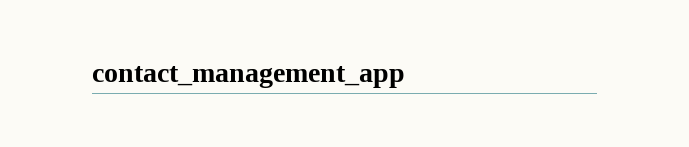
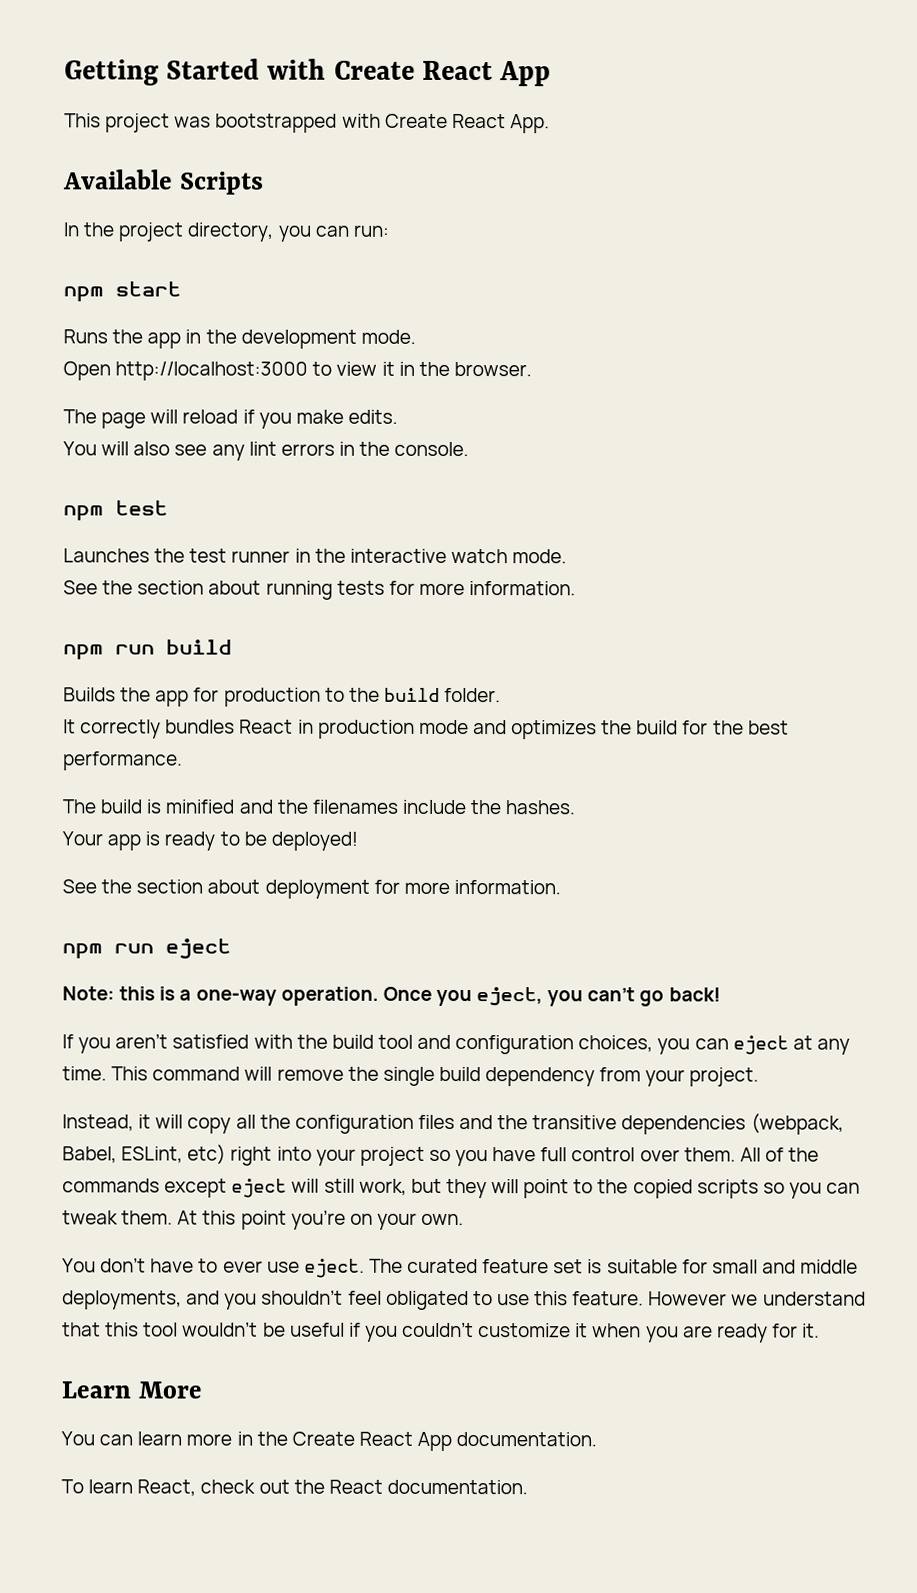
[92,66,405,88] contact_management_app -> [64,58,552,87] [64,113,550,134] [63,169,264,195] [63,222,389,242] [63,281,181,302] [63,329,416,349] [63,361,532,381] [63,409,398,429] [63,441,470,461] [63,500,168,521] [63,548,568,564] [63,580,577,600] [63,639,232,660] [63,687,502,707] [63,719,789,740] [63,751,183,771] [62,799,576,815] [62,831,358,851] [62,879,561,899] [62,938,231,959] [62,986,721,1007] [62,1033,850,1055] [62,1066,760,1087] [62,1113,844,1135] [62,1144,820,1167] [62,1178,861,1199] [62,1209,465,1230] [62,1257,859,1278] [62,1289,866,1311] [62,1321,821,1343] [61,1381,202,1399] [61,1431,598,1451] [61,1479,528,1497] Getting Started with Create React App // This project was bootstrapped with Create React App. // Available Scripts // In the project directory, you can run: // npm start // Runs the app in the development mode. // Open http://localhost:3000 to view it in the browser. // The page will reload if you make edits. // You will also see any lint errors in the console. // npm test // Launches the test runner in the interactive watch mode. // See the section about running tests for more information. // npm run build // Builds the app for production to the build folder. // It correctly bundles React in production mode and optimizes the build for the best performance. // The build is minified and the filenames include the hashes. // Your app is ready to be deployed! // See the section about deployment for more information. // npm run eject // Note: this is a one-way operation. Once you eject, you can’t go back! // If you aren’t satisfied with the build tool and configuration choices, you can eject at any time. This command will remove the single build dependency from your project. // Instead, it will copy all the configuration files and the transitive dependencies (webpack, Babel, ESLint, etc) right into your project so you have full control over them. All of the commands except eject will still work, but they will point to the copied scripts so you can tweak them. At this point you’re on your own. // You don’t have to ever use eject. The curated feature set is suitable for small and middle deployments, and you shouldn’t feel obligated to use this feature. However we understand that this tool wouldn’t be useful if you couldn’t customize it when you are ready for it. // Learn More // You can learn more in the Create React App documentation. // To learn React, check out the React documentation.

